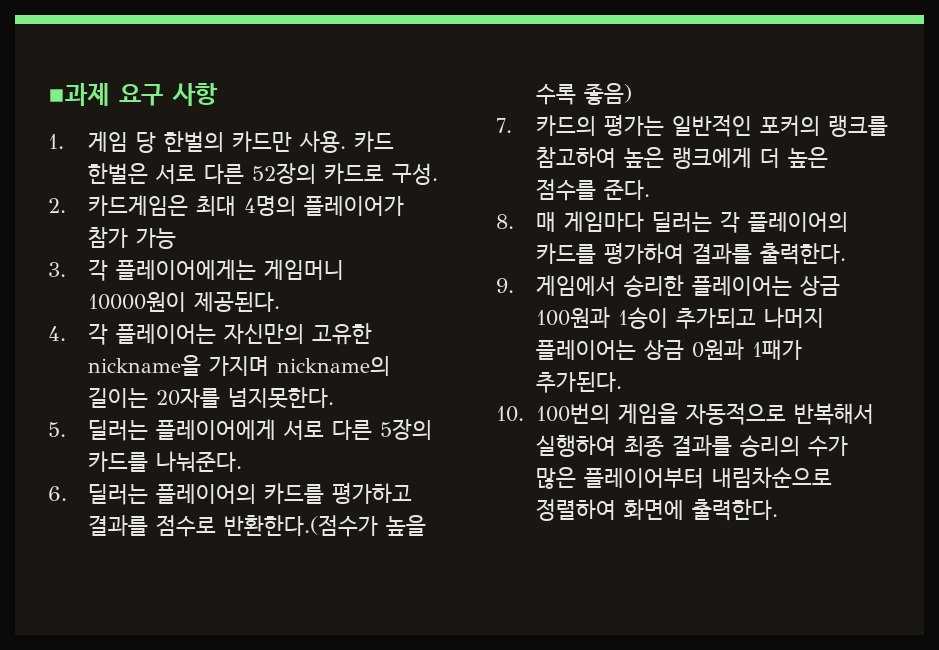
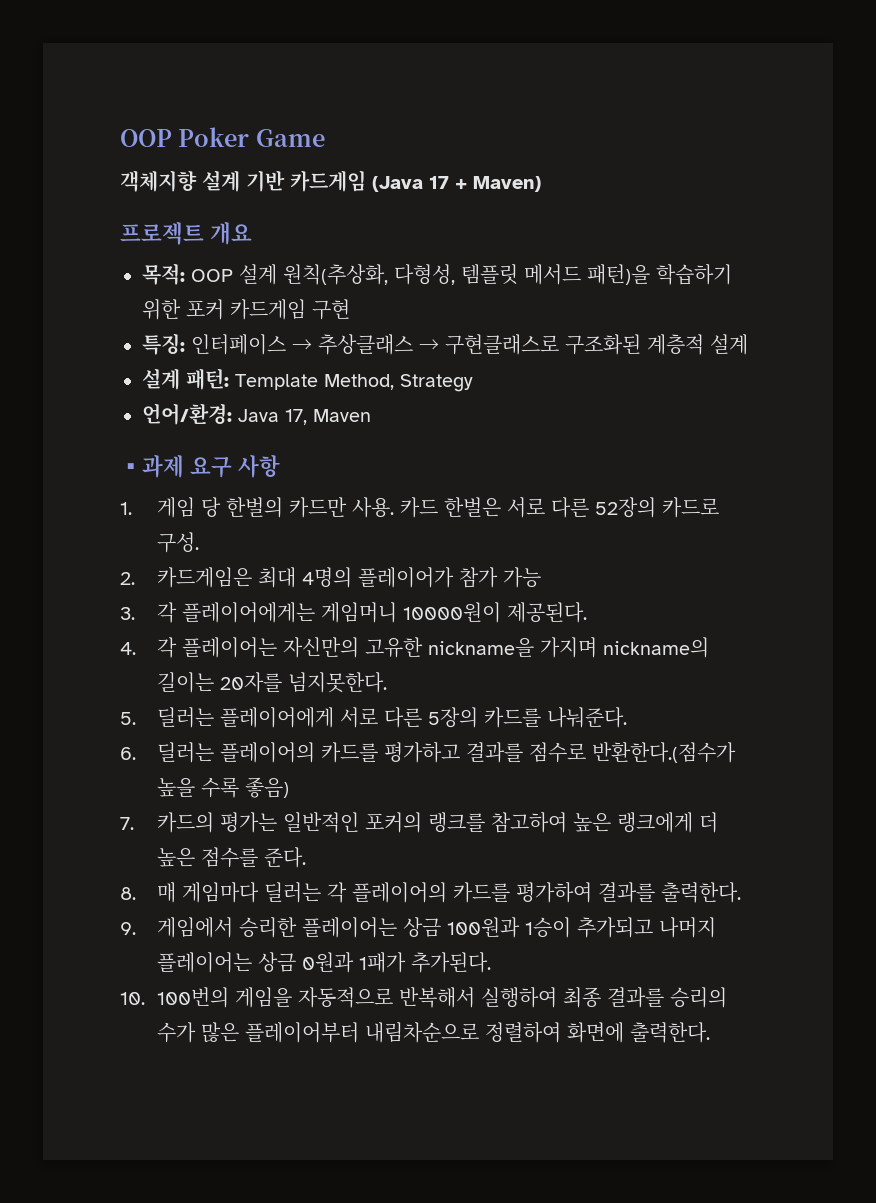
(48, 94) none -> [120,127,325,147] [120,170,541,192] [120,222,252,245] [142,263,732,285] [142,299,350,320] [142,333,748,355] [142,368,473,392] [142,403,371,425] OOP Poker Game // 객체지향 설계 기반 카드게임 (Java 17 + Maven) // 프로젝트 개요 // 목적: OOP 설계 원칙(추상화, 다형성, 템플릿 메서드 패턴)을 학습하기 위한 포커 카드게임 구현 // 특징: 인터페이스 → 추상클래스 → 구현클래스로 구조화된 계층적 설계 // 설계 패턴: Template Method, Strategy // 언어/환경: Java 17, Maven //

